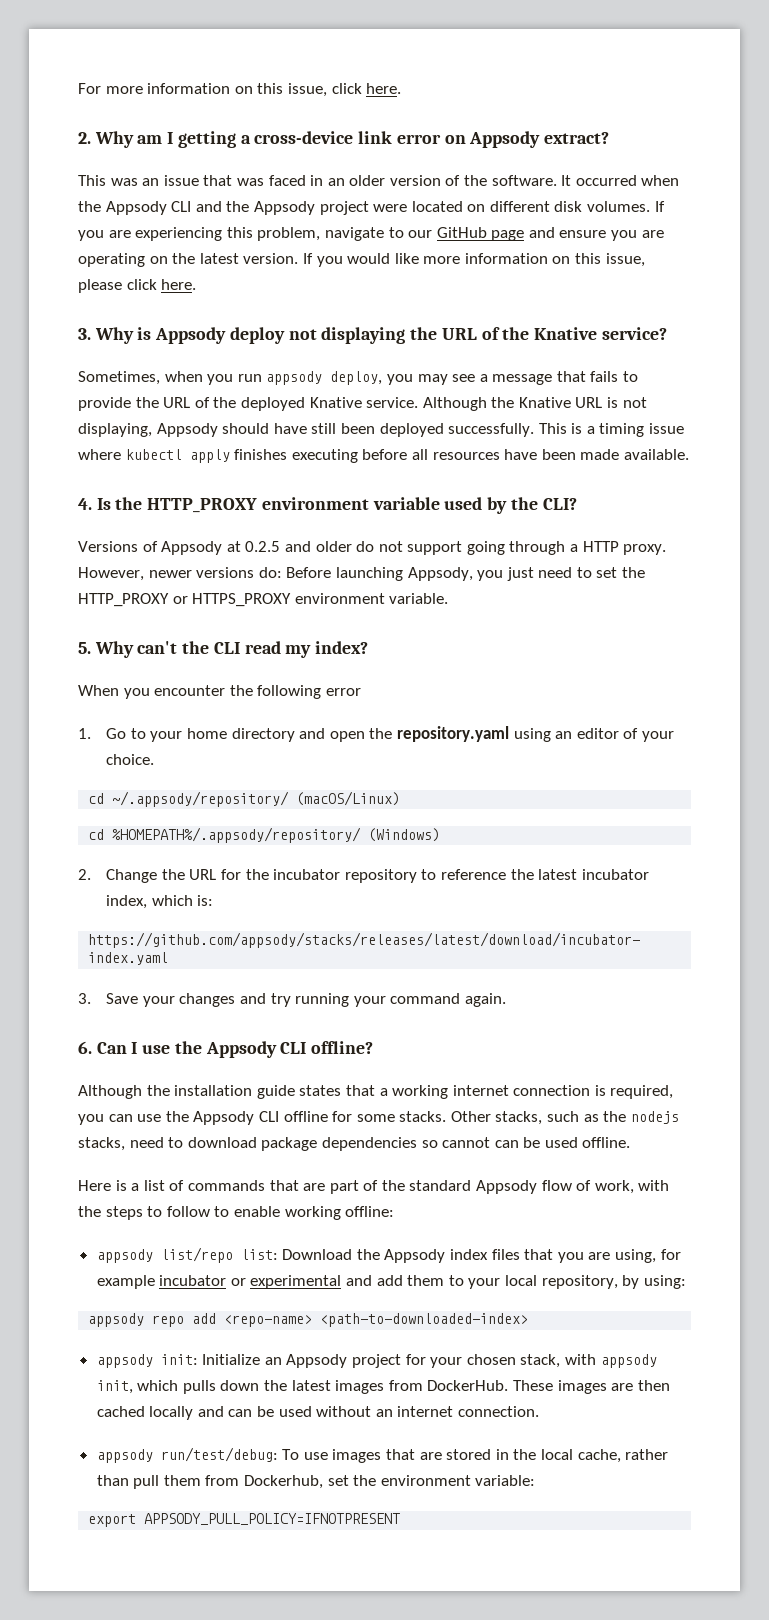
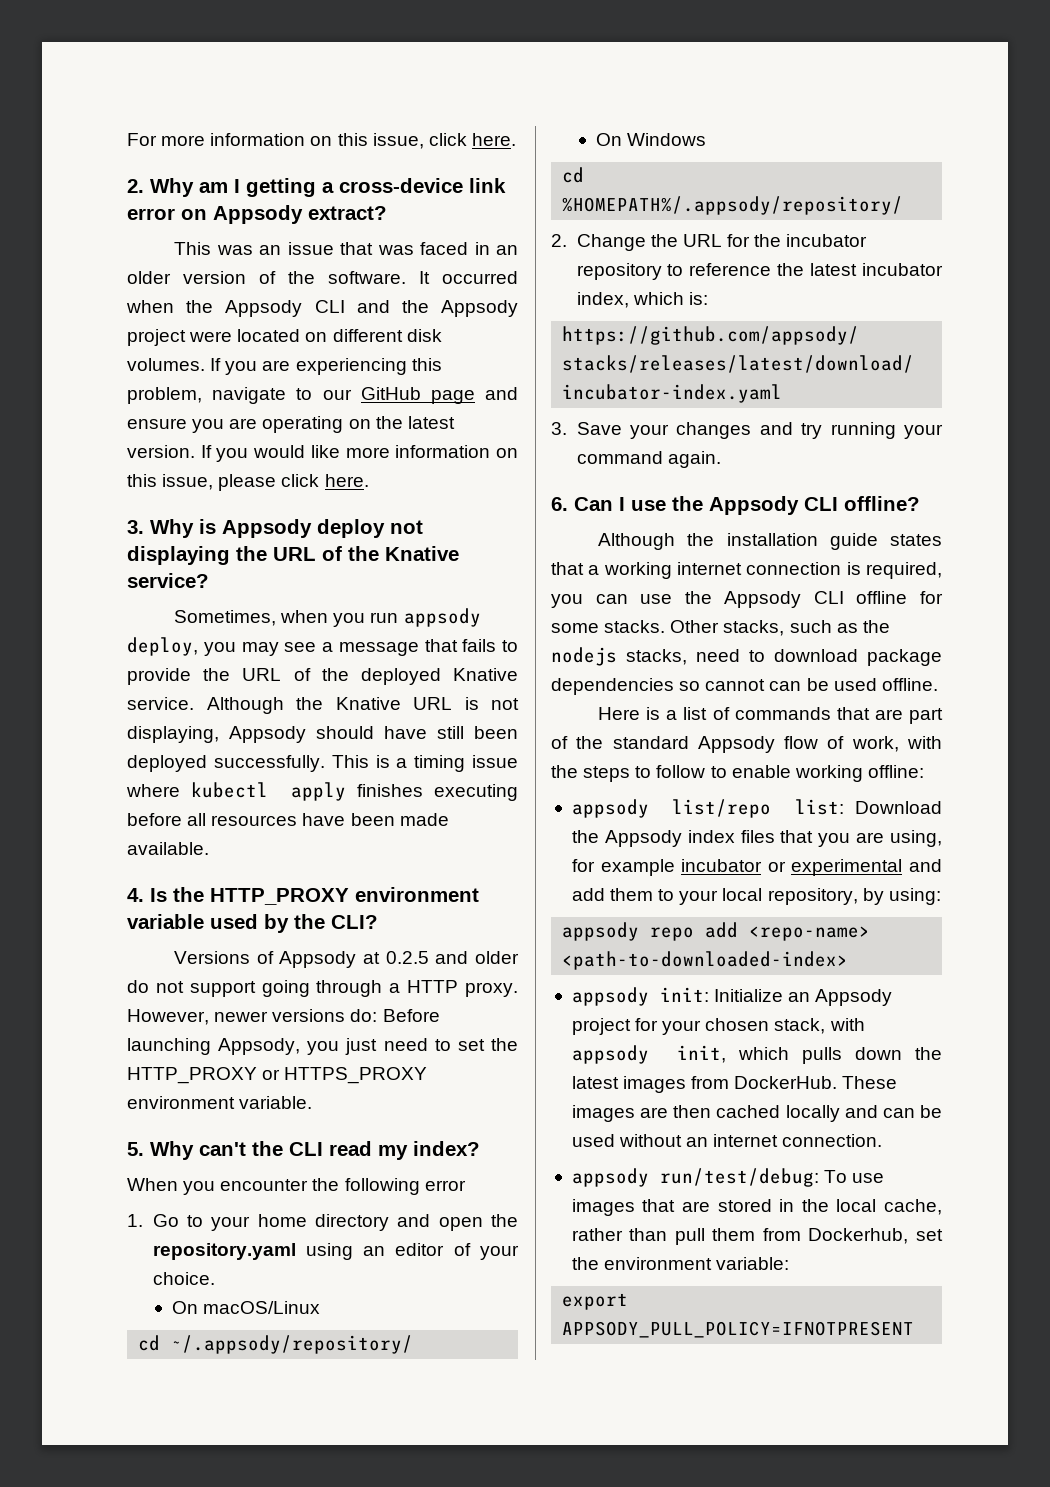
(155, 759) none -> [172,1301,321,1314] // On macOS/Linux
[296,791,401,806] (macOS/Linux) -> [596,133,707,146] // On Windows
[368,828,441,842] (Windows) -> (904, 205) none

